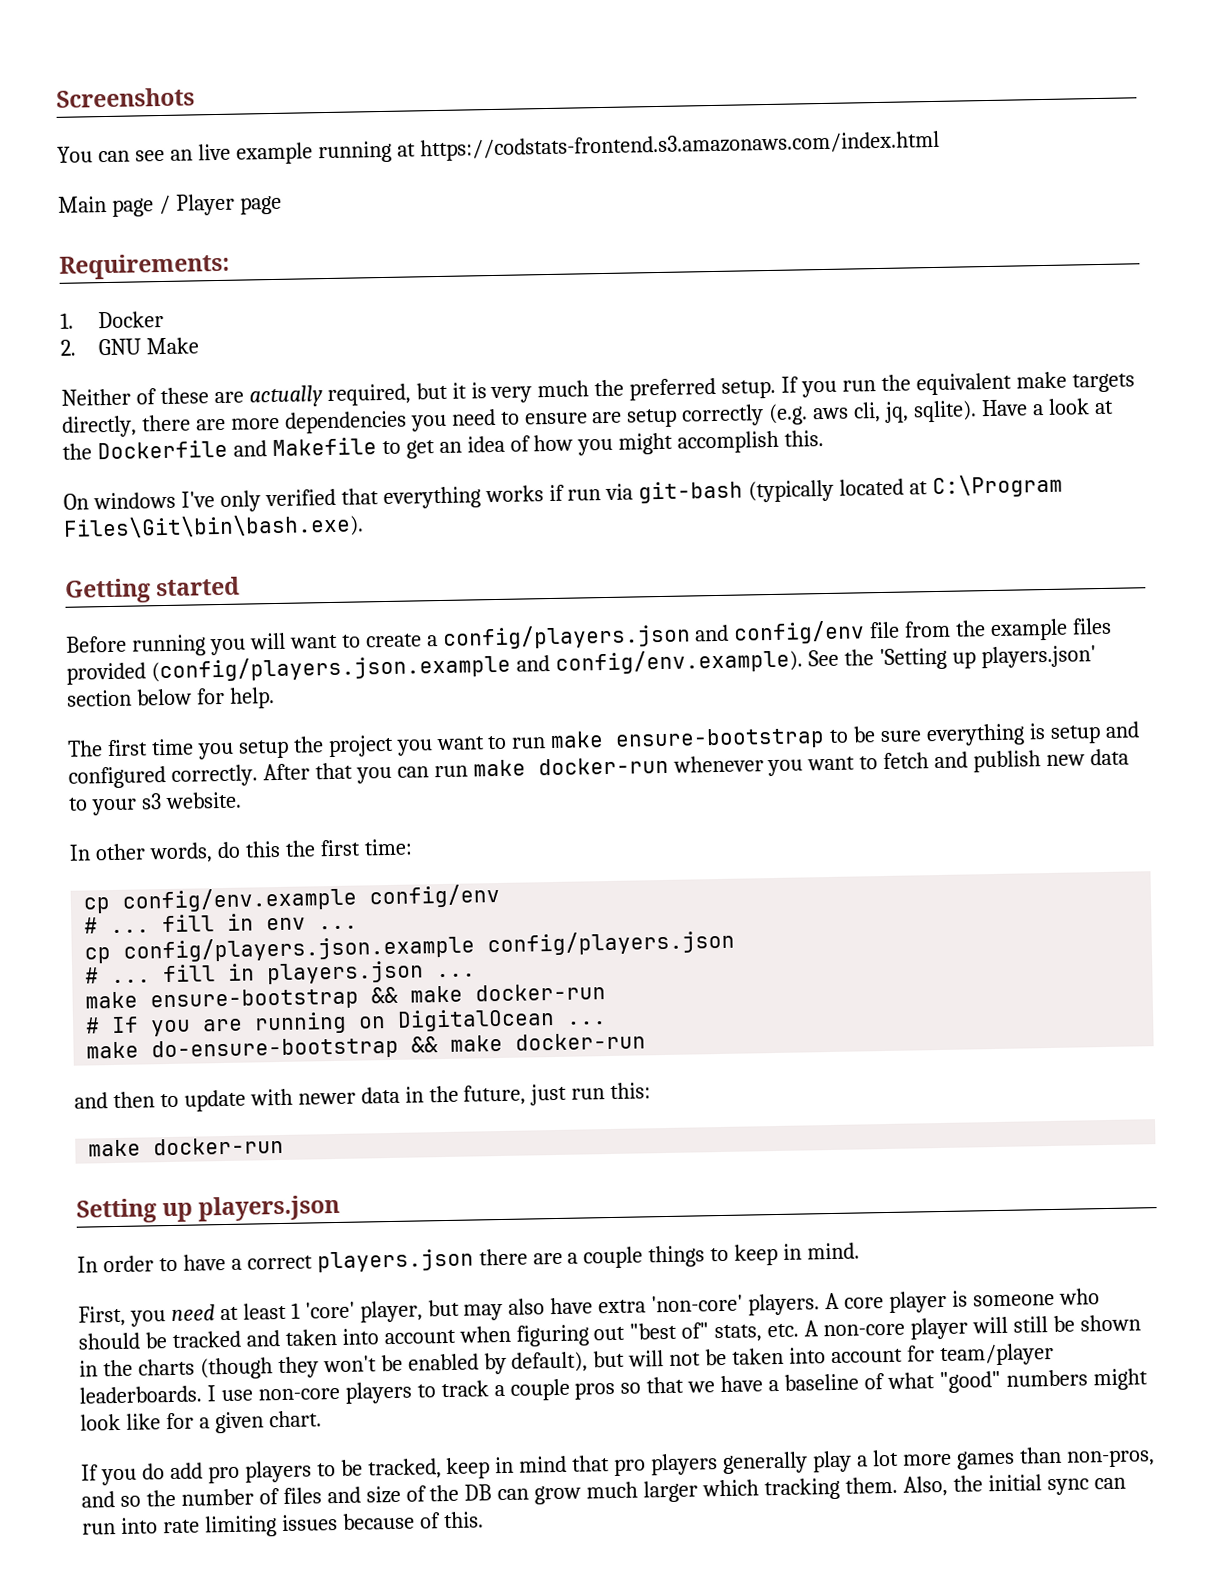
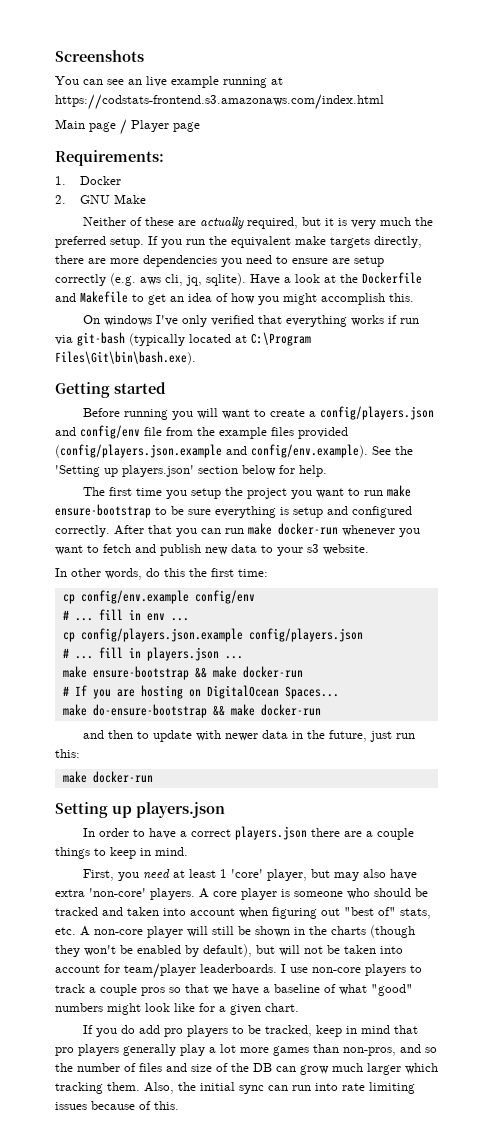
[254,1011,348,1035] running -> [140,685,183,699] hosting
[567,1021,608,1025] ... -> [284,686,339,699] Spaces...

